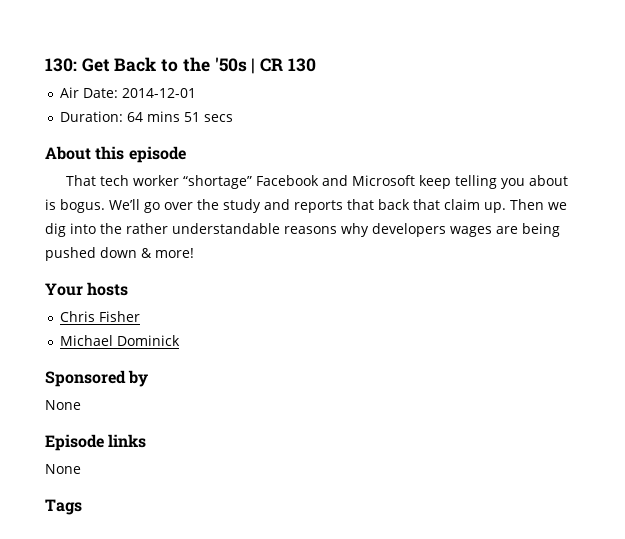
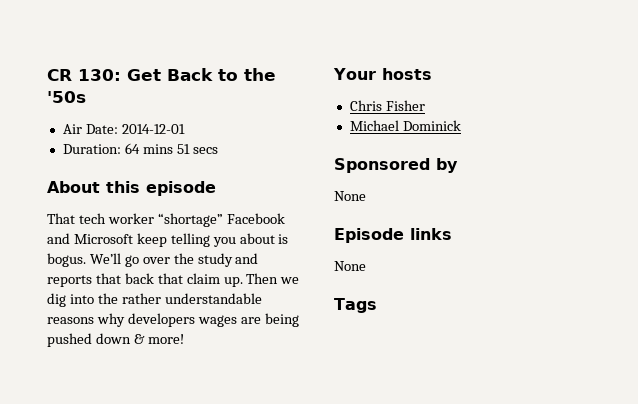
(45, 65) none -> [47,69,72,81] CR
[251,58,316,74] | CR 130 -> (86, 97) none

